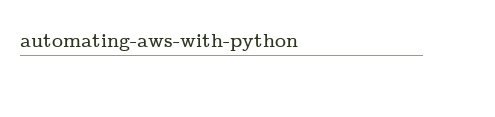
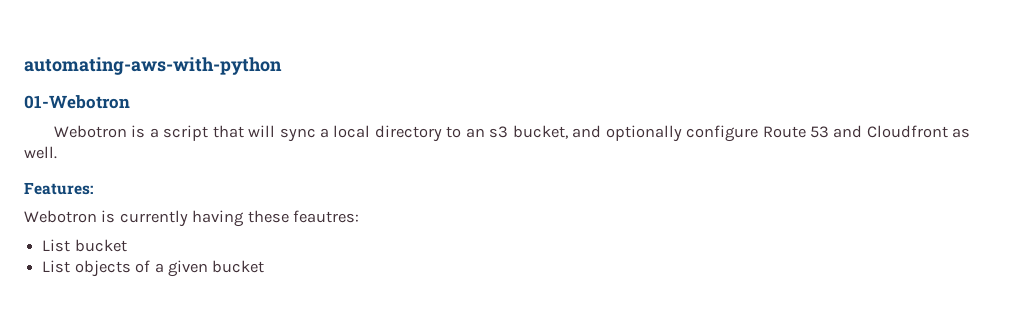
(298, 42) none -> [24,95,130,109] [53,125,971,142] [24,146,57,159] [24,182,93,195] [24,210,360,227] [42,239,127,252] [42,260,265,277] // 01-Webotron // Webotron is a script that will sync a local directory to an s3 bucket, and optionally configure Route 53 and Cloudfront as well. // Features: // Webotron is currently having these feautres: // List bucket // List objects of a given bucket

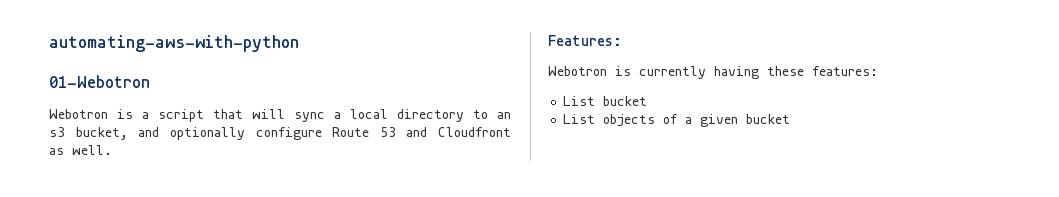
[293,210,360,223] feautres: -> [812,66,878,76] features:

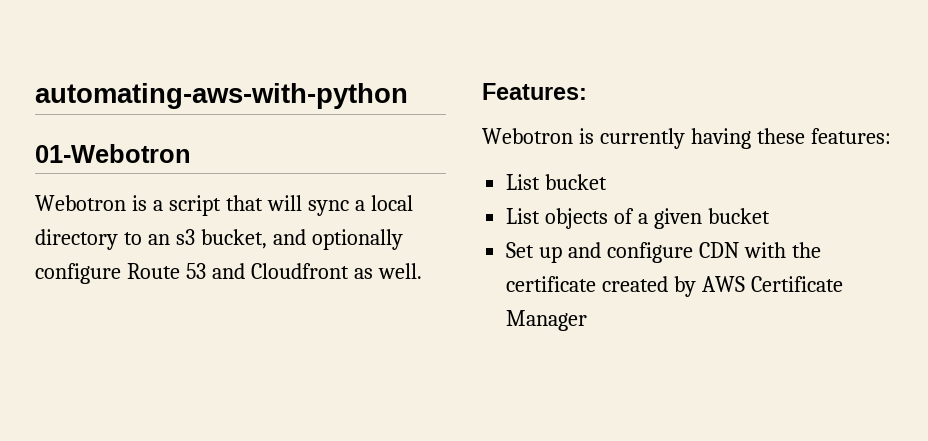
(791, 119) none -> [506,242,821,263] [506,276,843,297] [506,310,588,331] // Set up and configure CDN with the certificate created by AWS Certificate Manager

